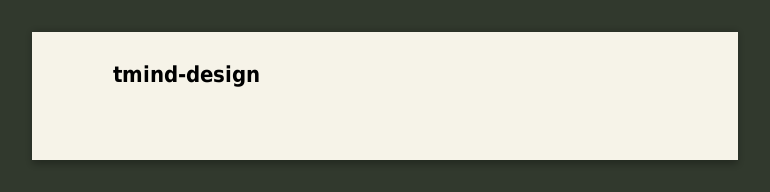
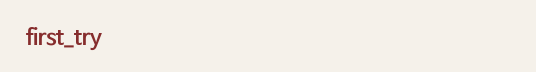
[113,65,260,87] tmind-design -> [26,27,102,51] first_try

